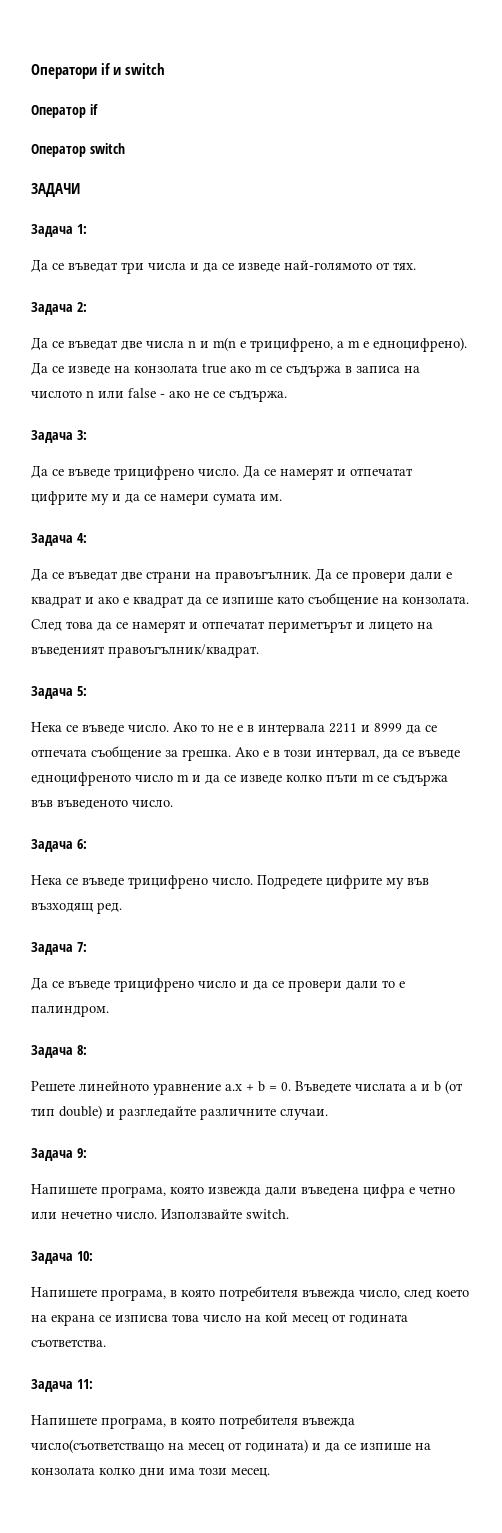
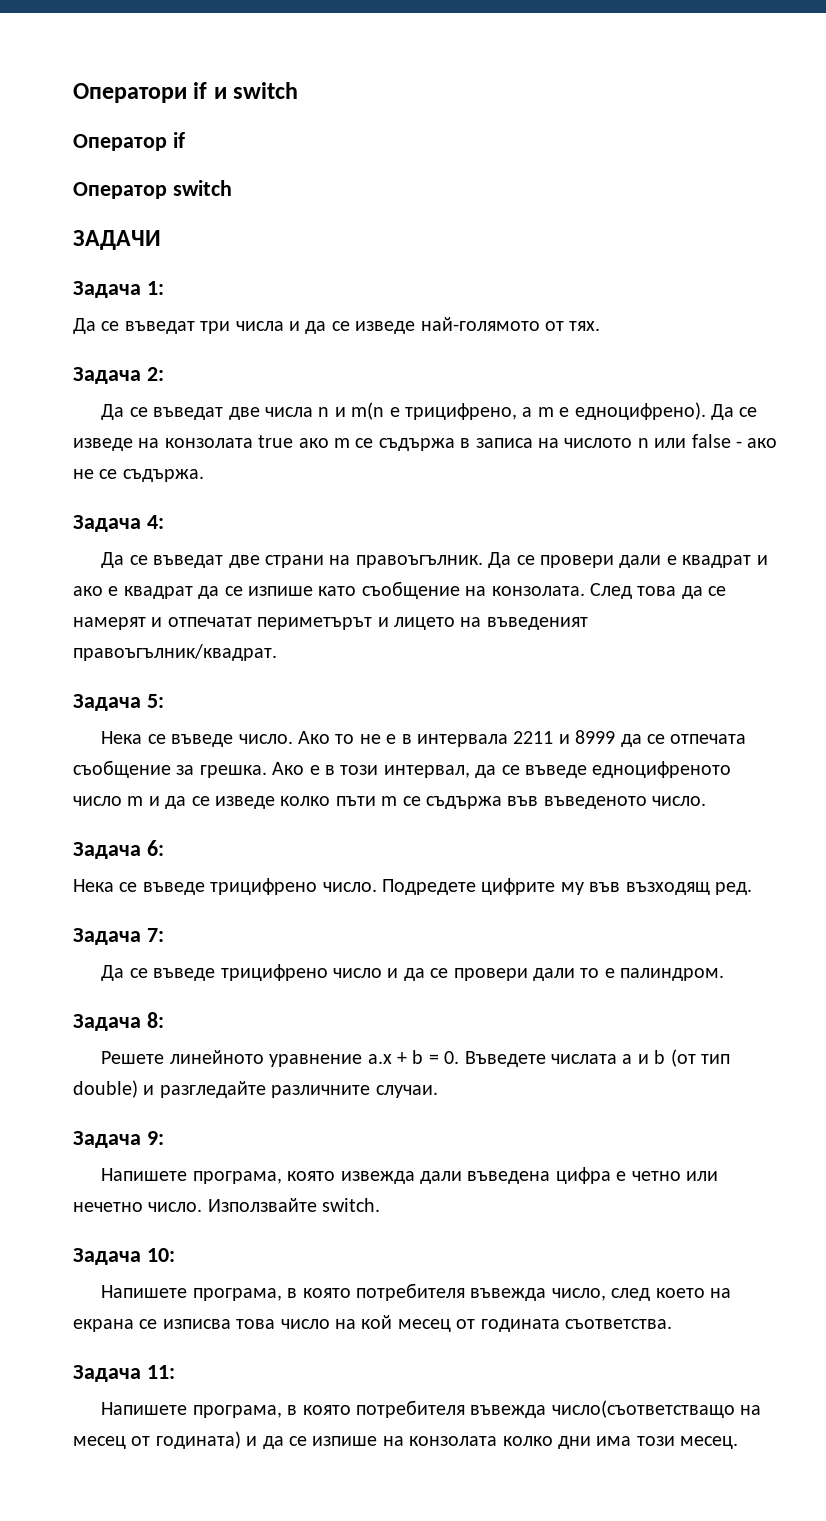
[31,430,87,443] [31,465,413,480] [31,491,282,505] // Задача 3: // Да се въведе трицифрено число. Да се намерят и отпечатат цифрите му и да се намери сумата им. -> (204, 475) none

